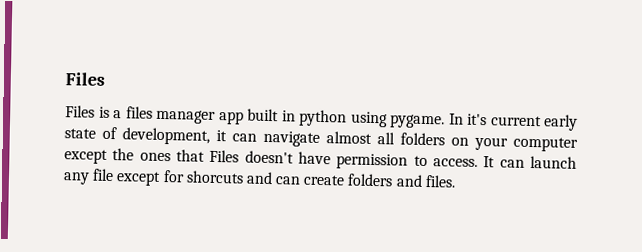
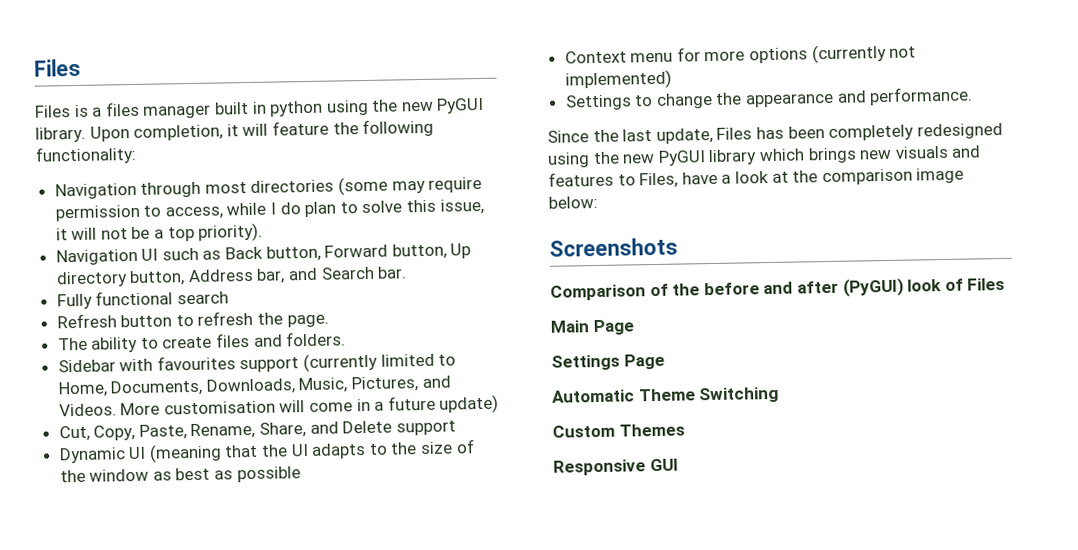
[218,111,244,125] app -> (212, 111) none
[389,113,578,131] [64,126,578,152] [64,148,577,170] [63,168,456,188] pygame. In it's current early state of development, it can navigate almost all folders on your computer except the ones that Files doesn't have permission to access. It can launch any file except for shorcuts and can create folders and files. -> [371,97,485,114] [35,118,435,143] [35,145,137,165] [54,176,483,200] [54,198,484,222] [55,222,264,242] [55,243,472,266] [55,266,408,288] [56,290,229,310] [56,310,329,329] [57,331,347,353] [57,352,457,373] [57,375,451,398] [58,394,500,417] [58,420,456,442] [58,439,475,464] [59,466,301,483] [564,43,917,64] [564,69,672,90] [564,86,974,111] [547,122,1003,144] [547,145,982,168] [548,167,965,189] [548,195,598,209] [549,237,678,257] [550,277,1006,301] [550,319,635,336] [551,353,665,371] [552,386,780,404] [552,423,685,438] [553,458,679,476] the new PyGUI library. Upon completion, it will feature the following functionality: // Navigation through most directories (some may require permission to access, while I do plan to solve this issue, it will not be a top priority). // Navigation UI such as Back button, Forward button, Up directory button, Address bar, and Search bar. // Fully functional search // Refresh button to refresh the page. // The ability to create files and folders. // Sidebar with favourites support (currently limited to Home, Documents, Downloads, Music, Pictures, and Videos. More customisation will come in a future update) // Cut, Copy, Paste, Rename, Share, and Delete support // Dynamic UI (meaning that the UI adapts to the size of the window as best as possible // Context menu for more options (currently not implemented) // Settings to change the appearance and performance. // Since the last update, Files has been completely redesigned using the new PyGUI library which brings new visuals and features to Files, have a look at the comparison image below: // Screenshots // Comparison of the before and after (PyGUI) look of Files // Main Page // Settings Page // Automatic Theme Switching // Custom Themes // Responsive GUI

